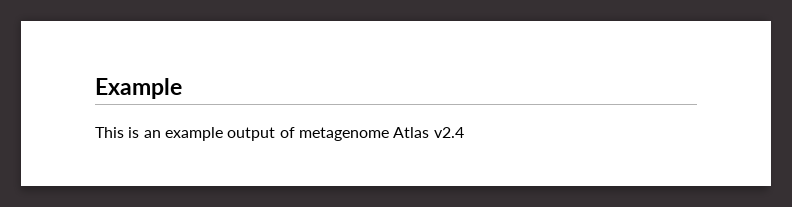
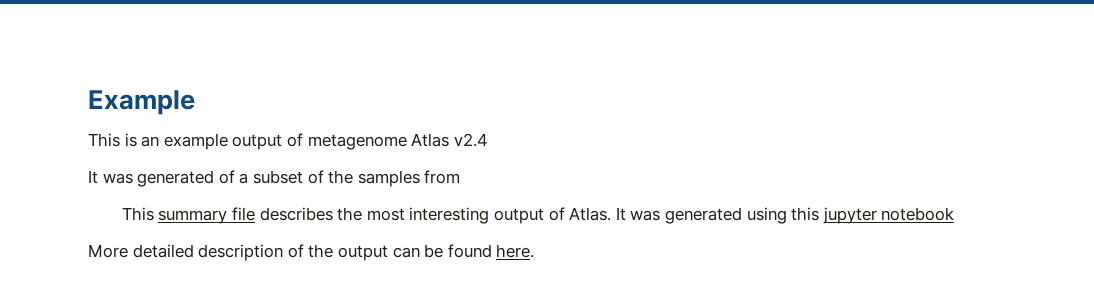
(464, 132) none -> [88,170,461,187] [121,207,955,224] [88,244,535,261] // It was generated of a subset of the samples from // This summary file describes the most interesting output of Atlas. It was generated using this jupyter notebook // More detailed description of the output can be found here.

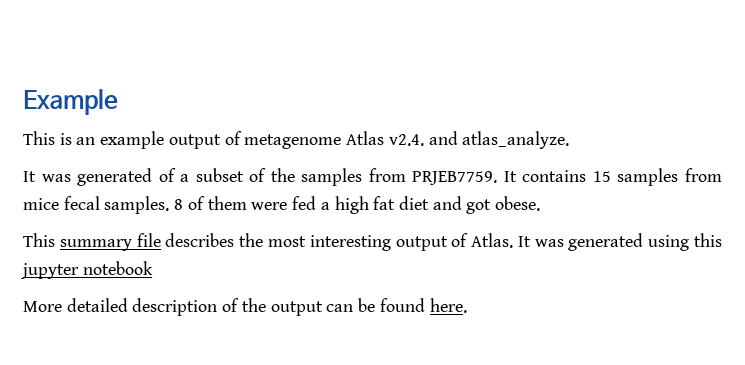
[453,133,488,147] v2.4 -> [388,131,570,149] v2.4. and atlas_analyze.
(461, 177) none -> [412,168,722,186] [23,196,541,214] PRJEB7759. It contains 15 samples from mice fecal samples. 8 of them were fed a high fat diet and got obese.

